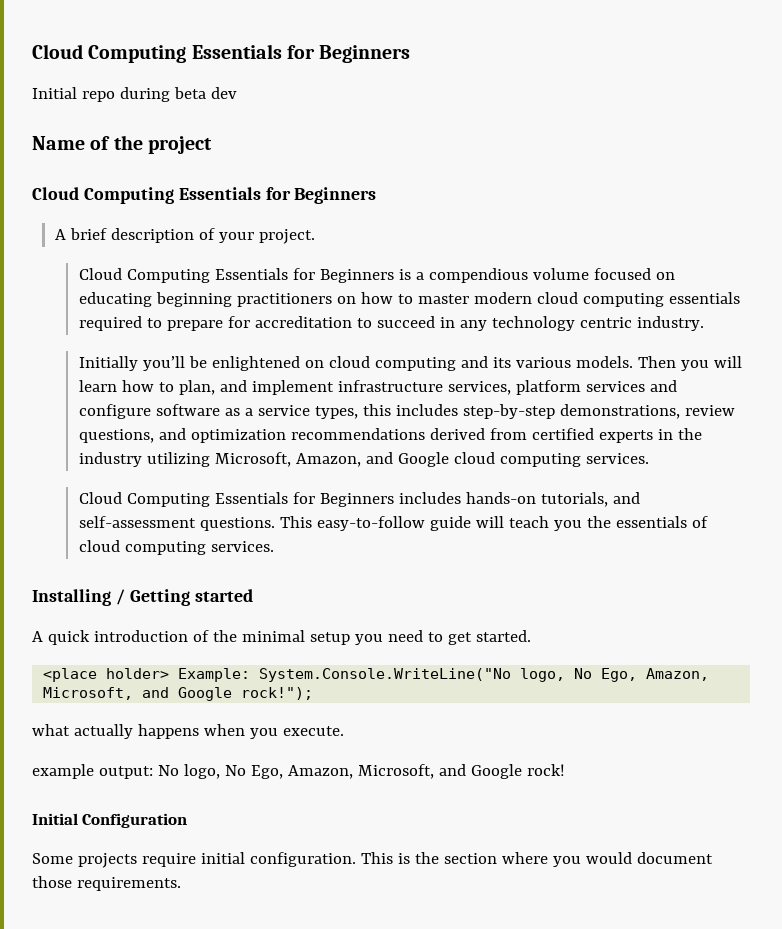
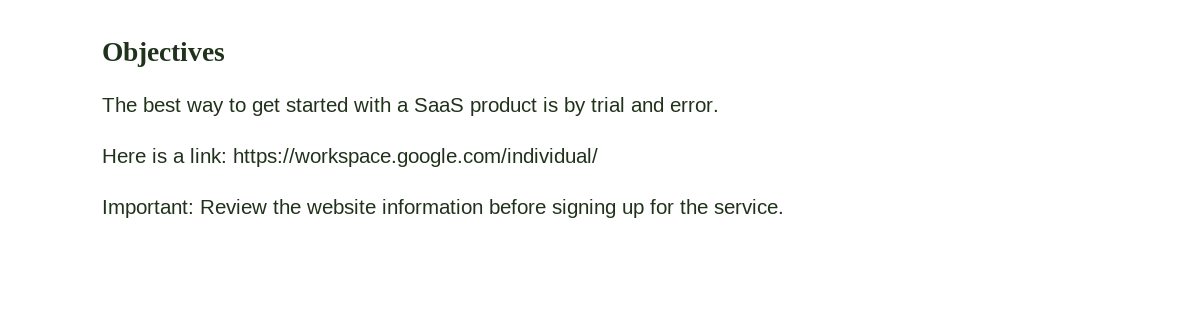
[32,44,411,63] [32,87,237,102] [32,135,212,154] [32,187,377,204] [55,228,316,244] [78,268,675,283] [78,292,740,307] [78,316,704,331] [78,356,742,371] [78,380,677,395] [78,404,735,419] [78,428,702,443] [78,452,649,467] [78,492,640,507] [78,516,708,531] [78,540,274,555] [32,589,253,606] [32,630,531,645] [43,668,710,682] [43,687,314,701] [32,724,344,739] [32,764,565,779] [32,813,188,828] [32,852,713,868] [32,876,181,891] Cloud Computing Essentials for Beginners // Initial repo during beta dev // Name of the project // Cloud Computing Essentials for Beginners // A brief description of your project. // Cloud Computing Essentials for Beginners is a compendious volume focused on educating beginning practitioners on how to master modern cloud computing essentials required to prepare for accreditation to succeed in any technology centric industry. // Initially you’ll be enlightened on cloud computing and its various models. Then you will learn how to plan, and implement infrastructure services, platform services and configure software as a service types, this includes step-by-step demonstrations, review questions, and optimization recommendations derived from certified experts in the industry utilizing Microsoft, Amazon, and Google cloud computing services. // Cloud Computing Essentials for Beginners includes hands-on tutorials, and self-assessment questions. This easy-to-follow guide will teach you the essentials of cloud computing services. // Installing / Getting started // A quick introduction of the minimal setup you need to get started. // <place holder> Example: System.Console.WriteLine("No logo, No Ego, Amazon, Microsoft, and Google rock!"); // what actually happens when you execute. // example output: No logo, No Ego, Amazon, Microsoft, and Google rock! // Initial Configuration // Some projects require initial configuration. This is the section where you would document those requirements. -> [102,42,225,67] [102,97,719,116] [102,148,598,167] [102,199,784,218] Objectives // The best way to get started with a SaaS product is by trial and error. // Here is a link: https://workspace.google.com/individual/ // Important: Review the website information before signing up for the service.

